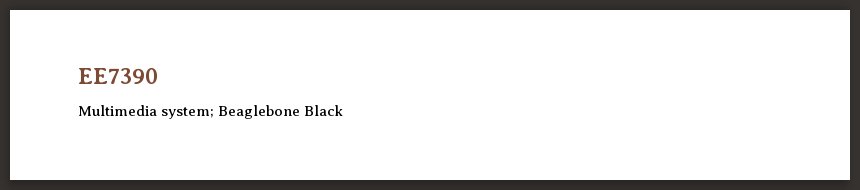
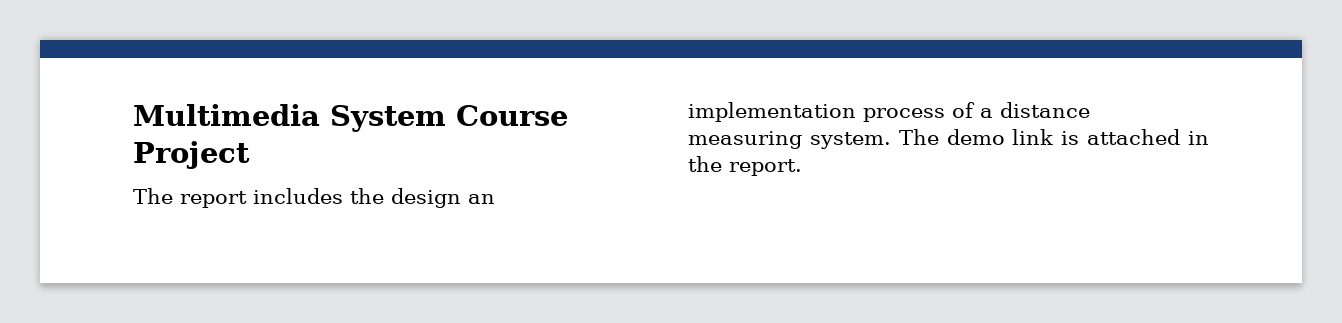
[78,68,158,84] [78,105,344,119] EE7390 // Multimedia system; Beaglebone Black -> [133,104,568,132] [133,141,250,169] [133,188,495,208] [688,102,1090,122] [688,129,1209,149] [688,156,802,176] Multimedia System Course Project // The report includes the design an implementation process of a distance measuring system. The demo link is attached in the report.

